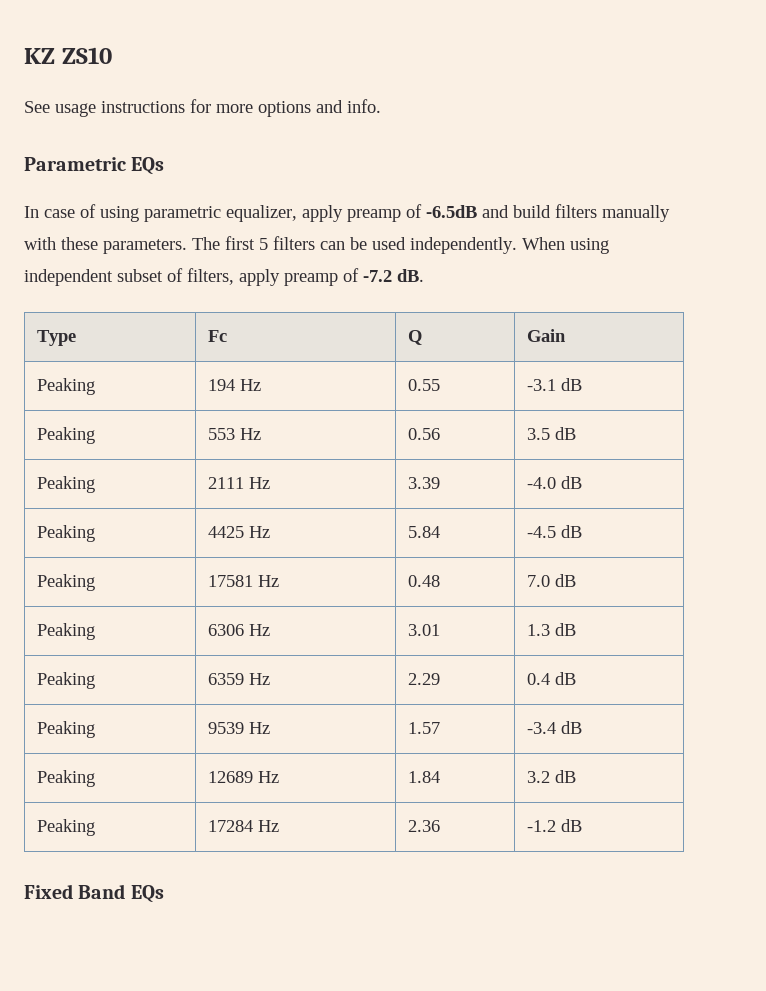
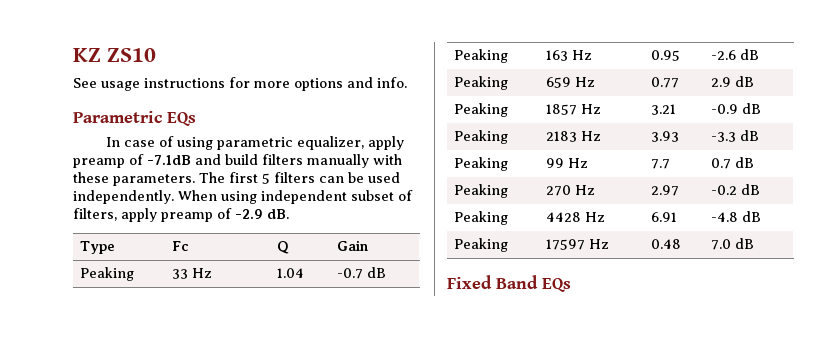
[426,205,477,218] -6.5dB -> [147,155,191,165] -7.1dB
[363,270,392,282] -7.2 -> [235,209,263,219] -2.9
[208,379,262,391] [408,379,441,391] [527,378,583,391] [37,427,96,444] [208,428,262,440] [408,428,441,440] [527,427,577,440] [37,476,96,493] [208,477,271,489] [408,477,441,489] [527,476,583,489] [37,525,96,542] [208,526,271,538] [408,526,441,538] [527,525,583,538] [37,574,96,591] [208,575,280,587] [408,575,441,587] [527,574,577,587] [37,623,96,640] [208,624,271,636] [408,624,441,636] [527,623,577,636] [37,672,96,689] [208,673,271,685] [408,673,441,685] [527,672,577,685] [37,721,96,738] [208,722,271,734] [408,722,441,734] [527,721,583,734] [37,770,96,787] [208,771,280,783] [408,771,441,783] [527,770,577,783] [37,819,96,836] [208,820,280,832] [408,820,441,832] [527,820,557,832] 194 Hz | 0.55 | -3.1 dB // Peaking | 553 Hz | 0.56 | 3.5 dB // Peaking | 2111 Hz | 3.39 | -4.0 dB // Peaking | 4425 Hz | 5.84 | -4.5 dB // Peaking | 17581 Hz | 0.48 | 7.0 dB // Peaking | 6306 Hz | 3.01 | 1.3 dB // Peaking | 6359 Hz | 2.29 | 0.4 dB // Peaking | 9539 Hz | 1.57 | -3.4 dB // Peaking | 12689 Hz | 1.84 | 3.2 dB // Peaking | 17284 Hz | 2.36 | -1.2 -> [171,268,212,279] [276,268,304,278] [336,267,386,279] [453,49,508,63] [545,50,592,61] [650,50,680,61] [710,49,759,60] [453,76,508,90] [545,77,595,88] [650,77,679,88] [710,76,754,87] [453,103,508,117] [545,104,601,115] [650,104,676,115] [710,103,761,114] [453,130,508,144] [545,131,601,142] [650,131,679,142] [710,130,759,142] [453,157,508,171] [545,158,588,168] [650,159,670,169] [710,157,754,169] [453,184,508,198] [545,185,595,196] [650,185,679,196] [710,184,760,195] [453,211,508,225] [545,212,605,222] [650,212,677,222] [710,211,761,222] [453,238,508,252] [545,239,609,250] [650,239,681,249] [710,239,731,250] 33 Hz | 1.04 | -0.7 dB // Peaking | 163 Hz | 0.95 | -2.6 dB // Peaking | 659 Hz | 0.77 | 2.9 dB // Peaking | 1857 Hz | 3.21 | -0.9 dB // Peaking | 2183 Hz | 3.93 | -3.3 dB // Peaking | 99 Hz | 7.7 | 0.7 dB // Peaking | 270 Hz | 2.97 | -0.2 dB // Peaking | 4428 Hz | 6.91 | -4.8 dB // Peaking | 17597 Hz | 0.48 | 7.0

